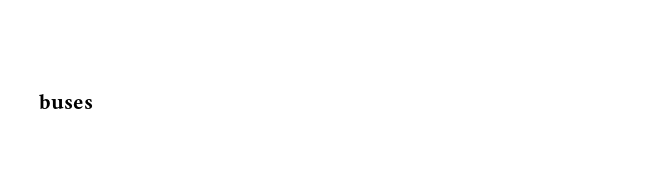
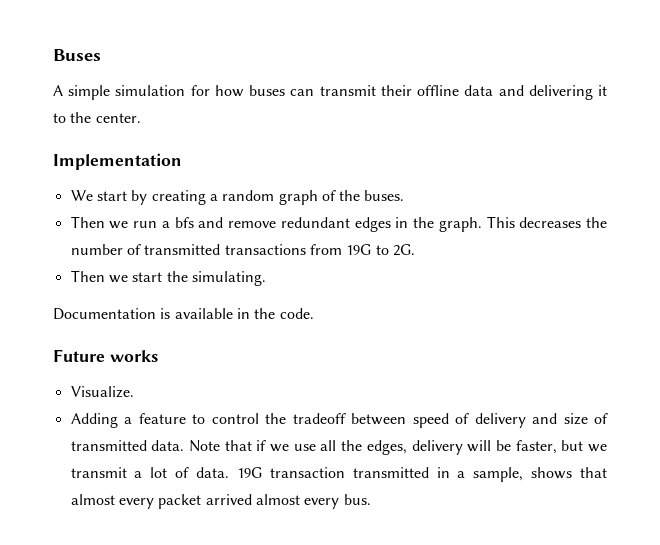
[39,94,93,110] buses -> [53,49,101,61] [53,85,607,100] [53,112,141,123] [53,153,182,170] [70,190,405,205] [70,216,607,232] [70,244,415,256] [70,270,266,286] [53,308,314,320] [53,349,158,362] [70,386,134,398] [70,413,608,428] [70,440,607,455] [70,467,608,482] [70,494,371,509] Buses // A simple simulation for how buses can transmit their offline data and delivering it to the center. // Implementation // We start by creating a random graph of the buses. // Then we run a bfs and remove redundant edges in the graph. This decreases the number of transmitted transactions from 19G to 2G. // Then we start the simulating. // Documentation is available in the code. // Future works // Visualize. // Adding a feature to control the tradeoff between speed of delivery and size of transmitted data. Note that if we use all the edges, delivery will be faster, but we transmit a lot of data. 19G transaction transmitted in a sample, shows that almost every packet arrived almost every bus.

